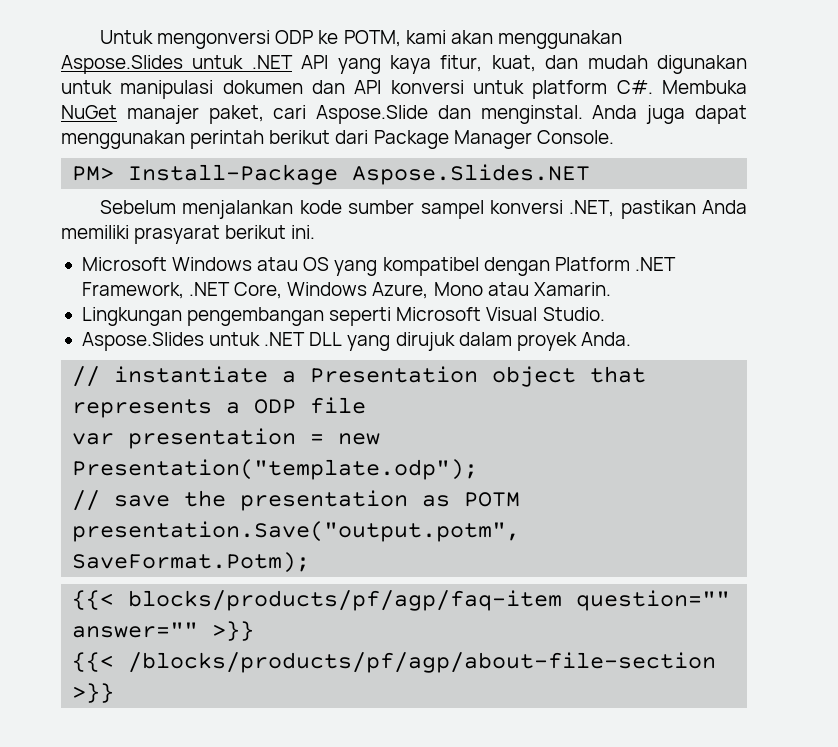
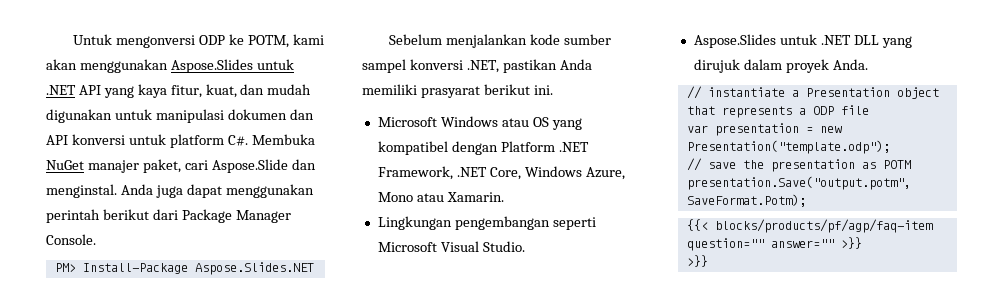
[72,652,717,673] {{< /blocks/products/pf/agp/about-file-section -> (862, 243) none

